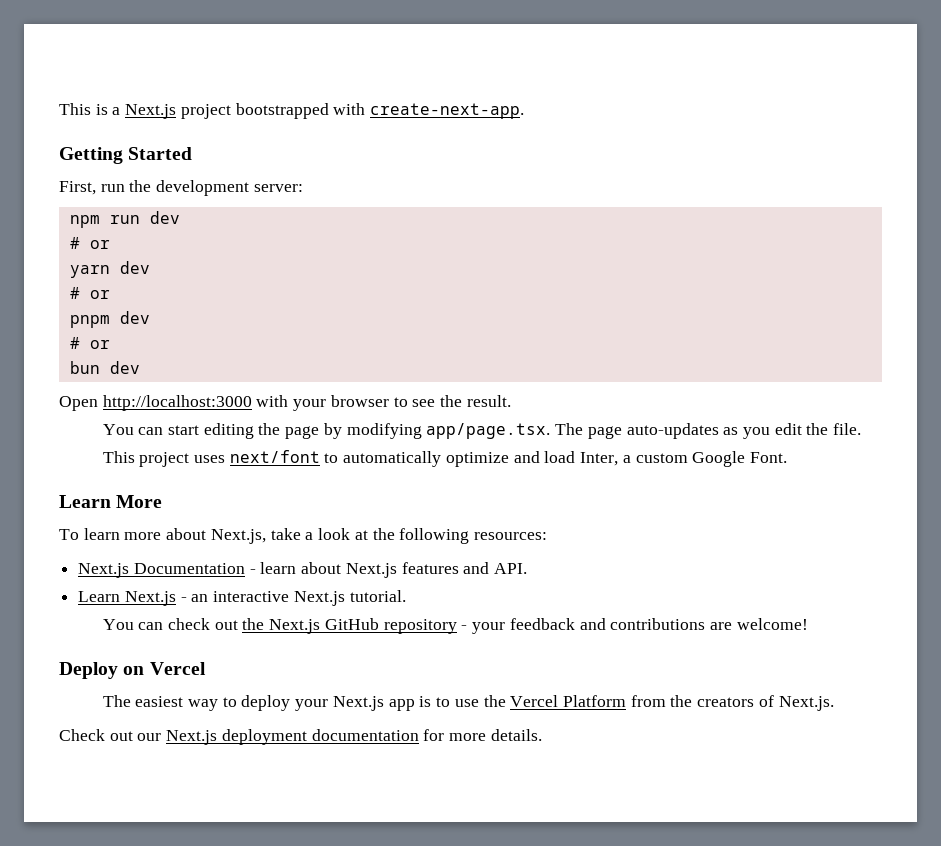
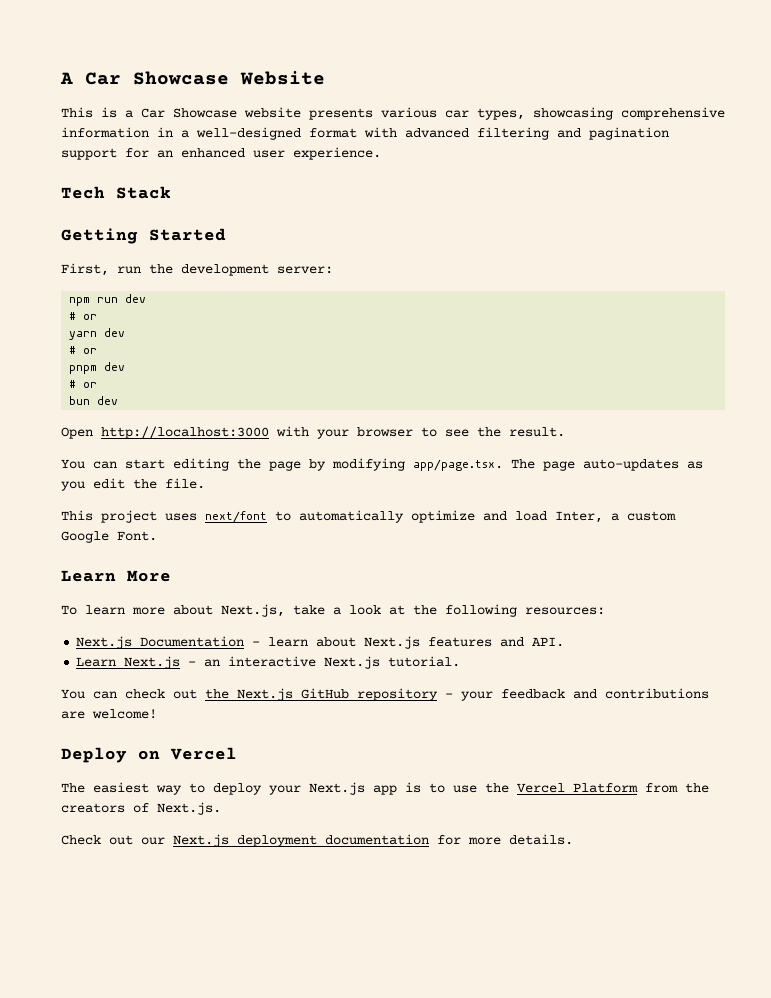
[59,103,525,119] This is a Next.js project bootstrapped with create-next-app. -> [60,71,325,85] [61,107,725,120] [61,127,669,140] [61,147,381,160] [61,186,171,199] A Car Showcase Website // This is a Car Showcase website presents various car types, showcasing comprehensive information in a well-designed format with advanced filtering and pagination support for an enhanced user experience. // Tech Stack

